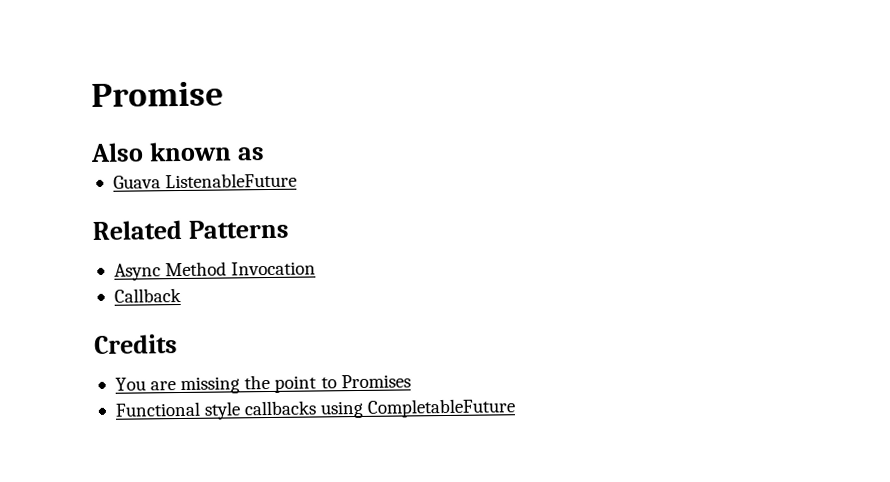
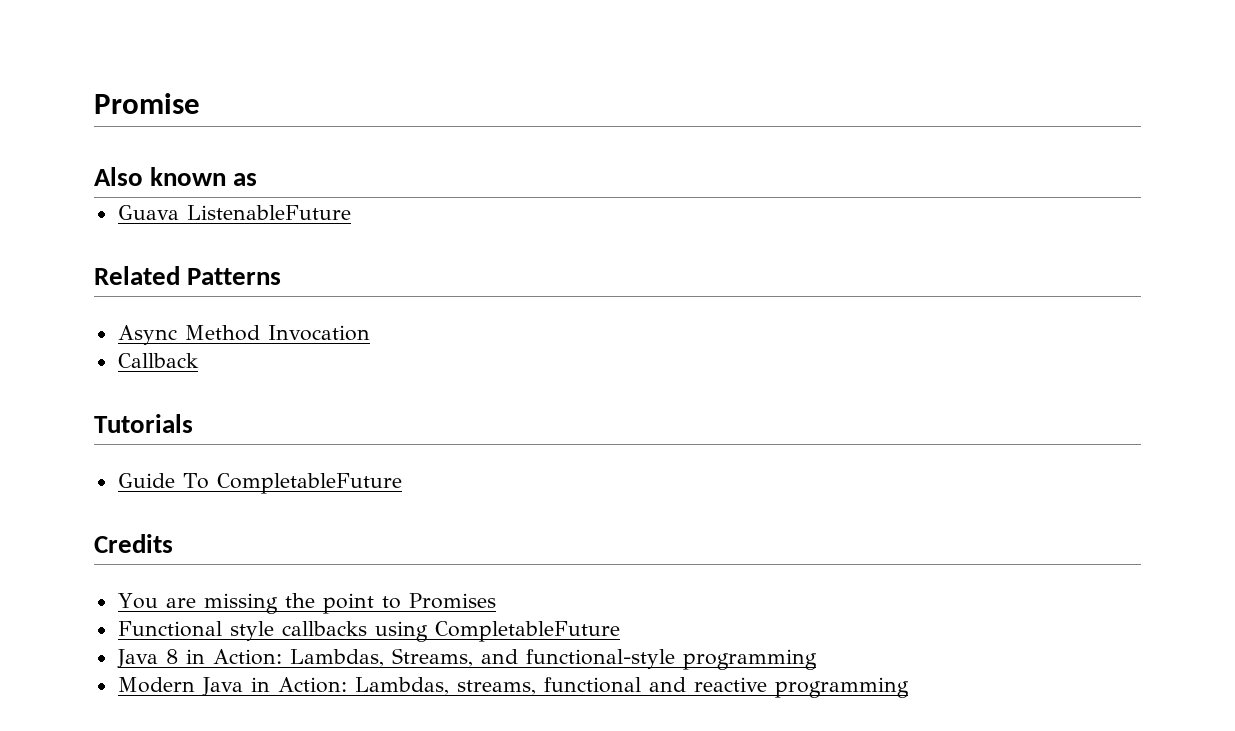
(182, 295) none -> [94,414,193,433] [117,473,402,494] // Tutorials // Guide To CompletableFuture
(516, 408) none -> [116,648,817,670] [117,677,909,698] // Java 8 in Action: Lambdas, Streams, and functional-style programming // Modern Java in Action: Lambdas, streams, functional and reactive programming

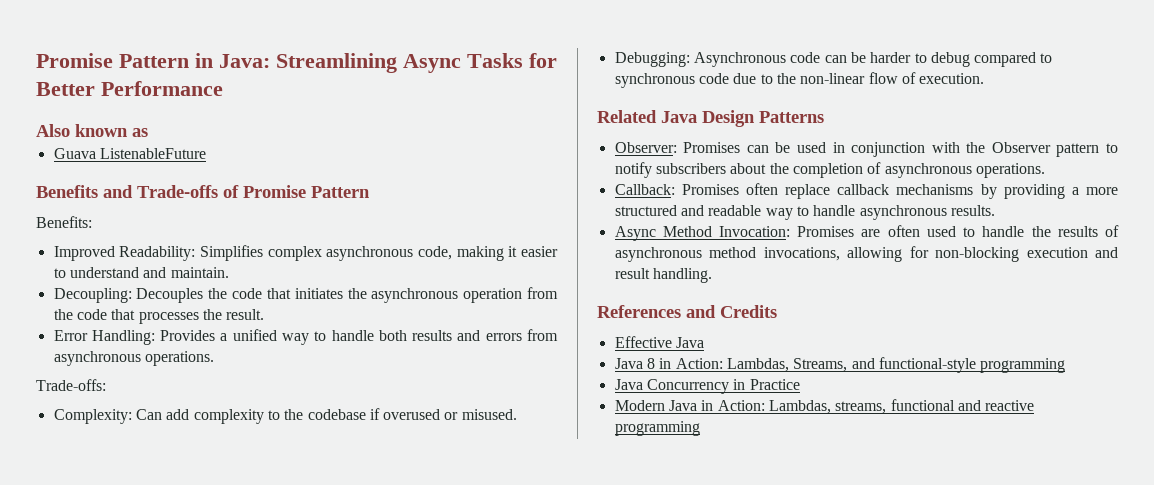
[94,93,200,114] Promise -> [36,53,557,73] [36,81,223,96] Promise Pattern in Java: Streamlining Async Tasks for Better Performance
(351, 212) none -> [36,185,370,198] [36,216,92,228] [53,245,558,261] [53,267,229,278] [53,287,558,303] [53,309,265,324] [53,329,559,345] [53,351,214,366] [36,379,106,391] [53,408,517,424] [614,52,1053,67] [614,72,985,88] // Benefits and Trade-offs of Promise Pattern // Benefits: // Improved Readability: Simplifies complex asynchronous code, making it easier to understand and maintain. // Decoupling: Decouples the code that initiates the asynchronous operation from the code that processes the result. // Error Handling: Provides a unified way to handle both results and errors from asynchronous operations. // Trade-offs: // Complexity: Can add complexity to the codebase if overused or misused. // Debugging: Asynchronous code can be harder to debug compared to synchronous code due to the non-linear flow of execution.
(180, 275) none -> [661,110,755,127] Java Design
[117,325,370,345] [117,353,199,368] [94,414,193,433] [117,473,402,494] [94,534,173,553] [117,593,496,614] [117,621,620,642] Async Method Invocation // Callback // Tutorials // Guide To CompletableFuture // Credits // You are missing the point to Promises // Functional style callbacks using CompletableFuture -> [614,142,1118,157] [614,162,1045,178] [614,183,1118,199] [614,205,995,220] [614,225,1120,241] [614,246,1118,262] [614,268,712,283] [597,305,777,318] [614,336,704,348] Observer: Promises can be used in conjunction with the Observer pattern to notify subscribers about the completion of asynchronous operations. // Callback: Promises often replace callback mechanisms by providing a more structured and readable way to handle asynchronous results. // Async Method Invocation: Promises are often used to handle the results of asynchronous method invocations, allowing for non-blocking execution and result handling. // References and Credits // Effective Java
(817, 659) none -> [614,379,800,394] // Java Concurrency in Practice

